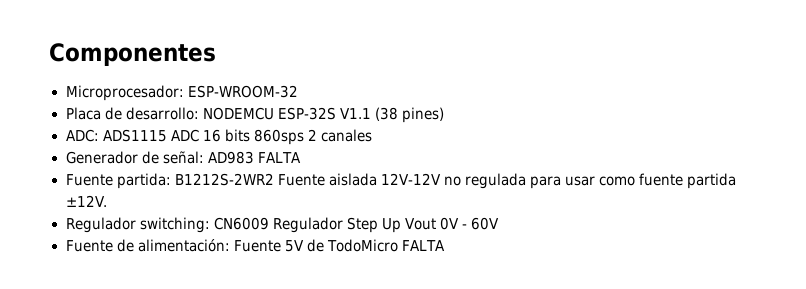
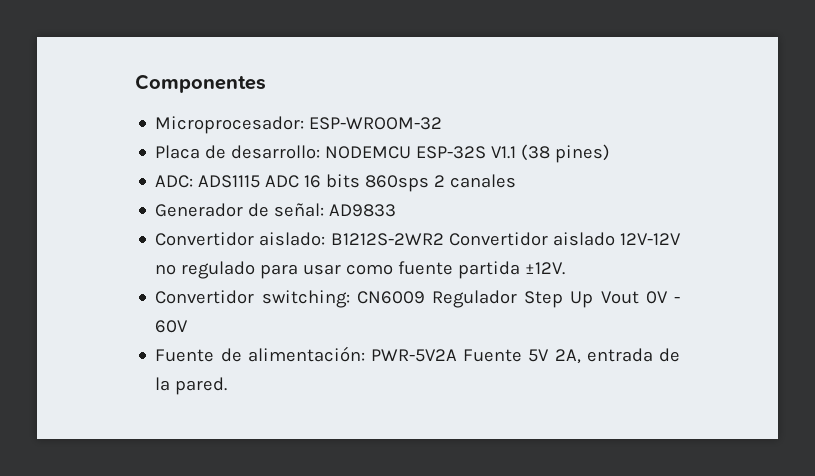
[207,151,301,164] [65,173,377,189] AD983 FALTA // Fuente partida: B1212S-2WR2 Fuente aislada -> [329,204,397,217] [155,232,615,246] AD9833 // Convertidor aislado: B1212S-2WR2 Convertidor aislado
[464,173,526,189] regulada -> [181,261,256,279] regulado
[65,217,136,233] Regulador -> [155,290,255,304] Convertidor
(230, 245) none -> [370,349,457,362] PWR-5V2A
[306,239,445,252] de TodoMicro FALTA -> [554,348,680,364] [155,377,228,395] 2A, entrada de la pared.

